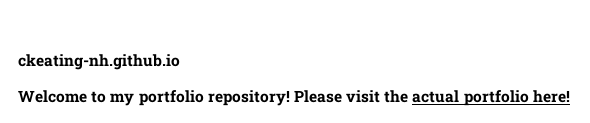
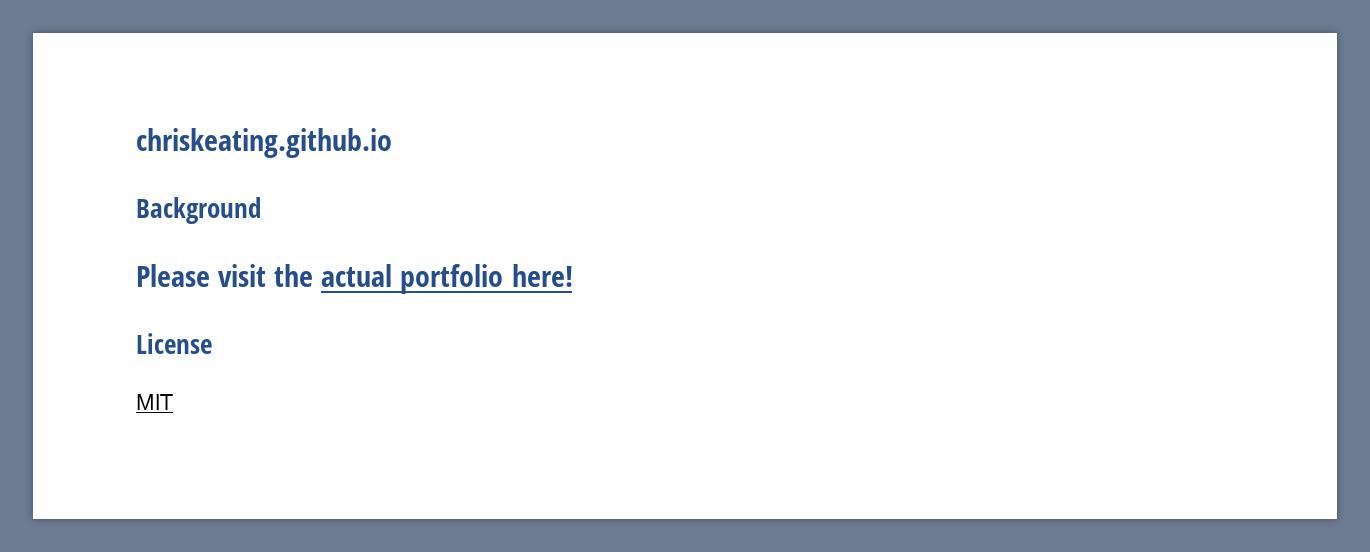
[18,54,180,70] [18,90,290,106] ckeating-nh.github.io // Welcome to my portfolio repository! -> [136,128,392,158] [136,197,261,224] chriskeating.github.io // Background //
(570, 96) none -> [136,333,212,354] [136,394,173,410] // License // MIT

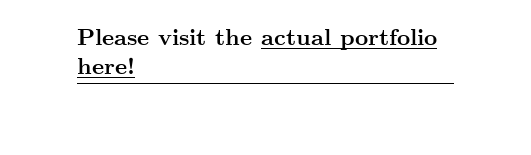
[136,128,392,158] [136,197,261,224] chriskeating.github.io // Background // -> (77, 37) none
[136,333,212,354] [136,394,173,410] // License // MIT -> (135, 65) none

